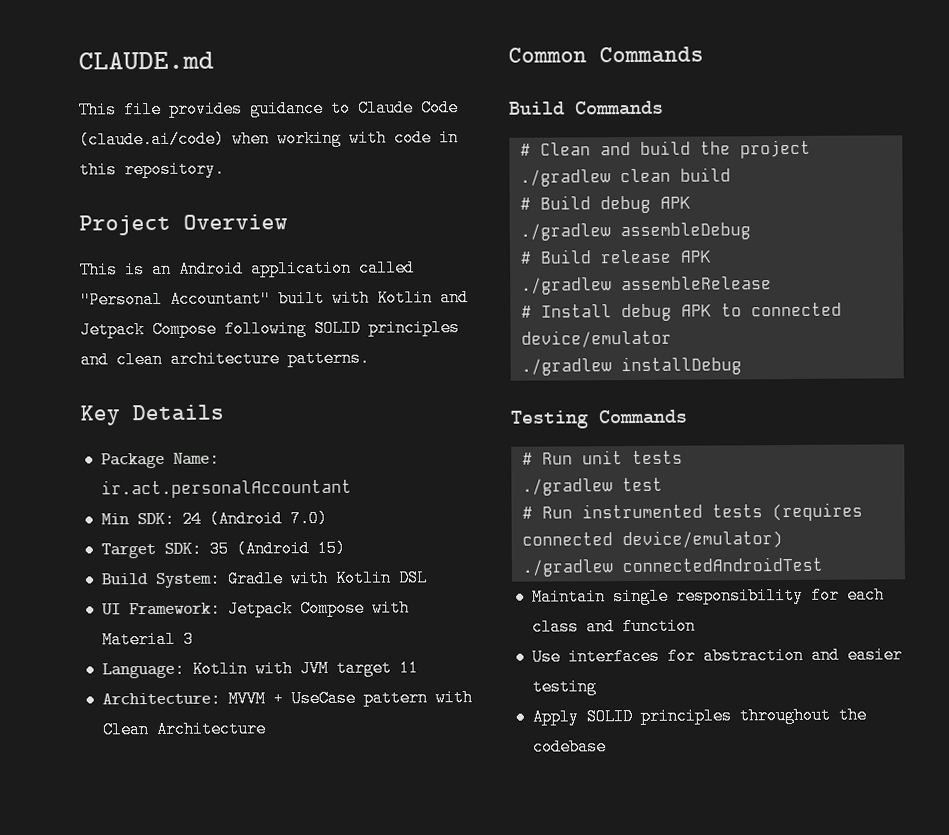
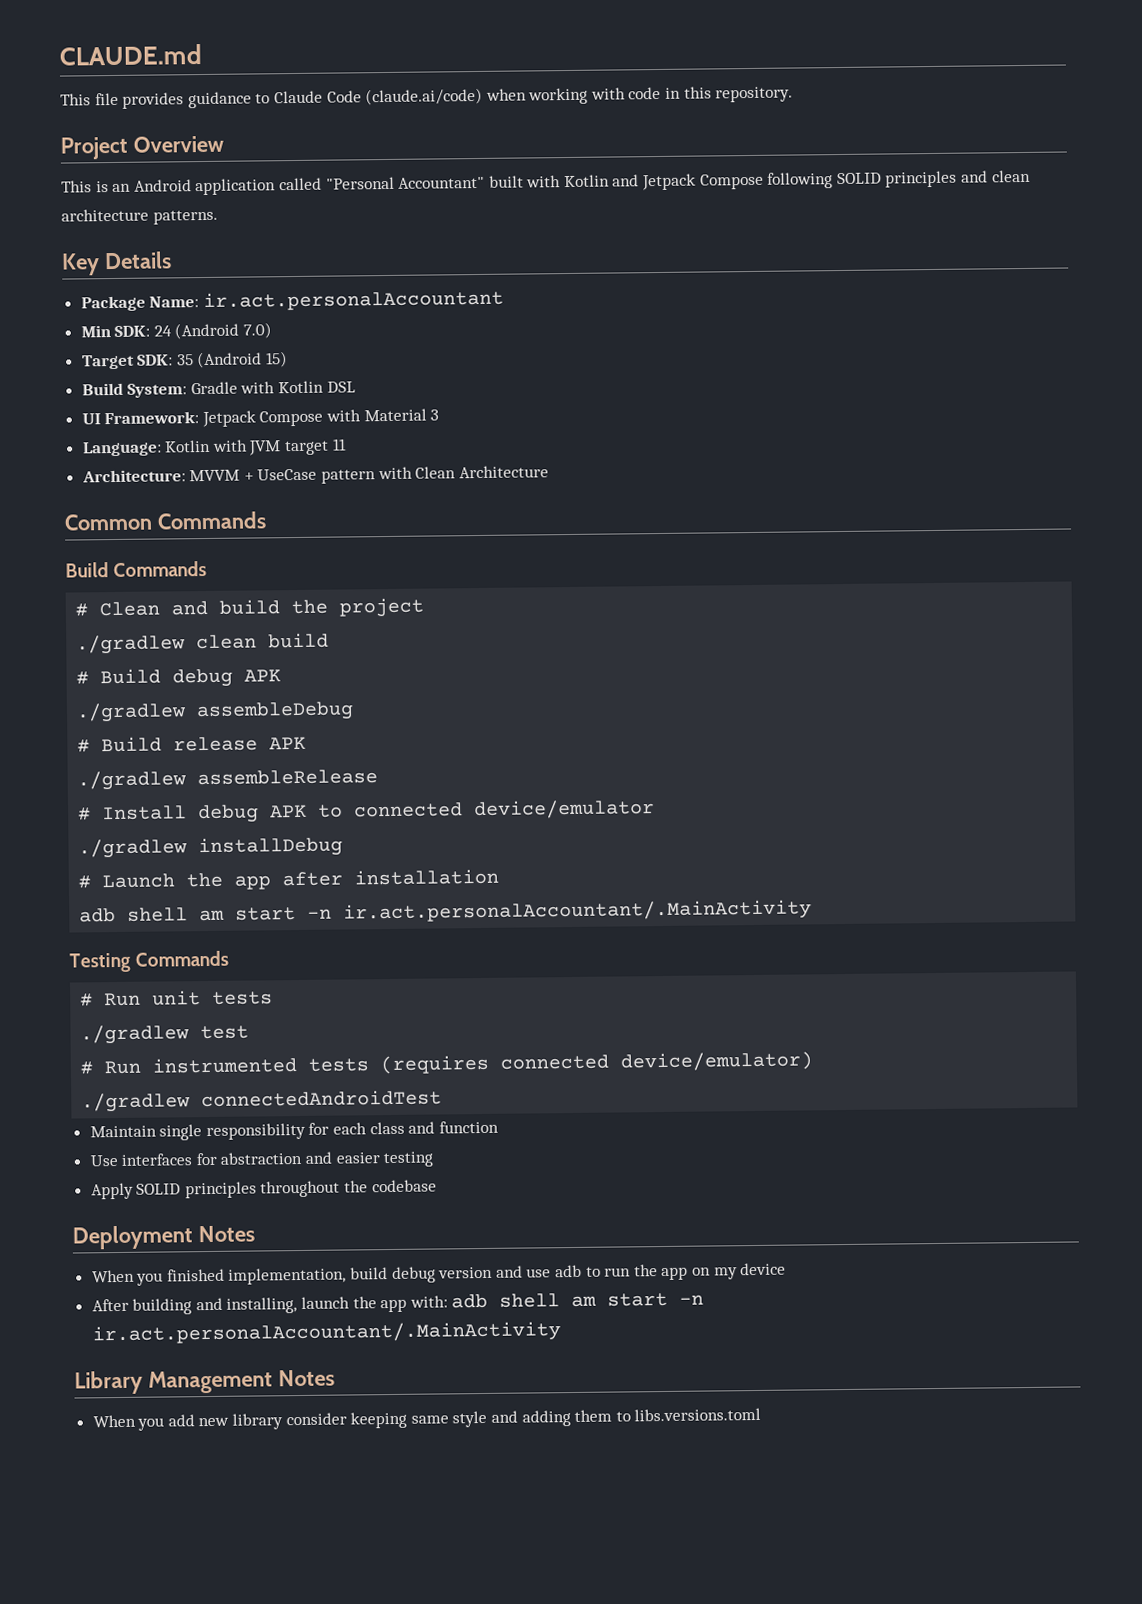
(742, 366) none -> [78,868,500,890] [79,899,813,924] // # Launch the app after installation // adb shell am start -n ir.act.personalAccountant/.MainActivity
(607, 747) none -> [72,1225,255,1250] [91,1262,787,1286] [91,1292,705,1315] [91,1321,561,1346] [74,1369,335,1395] [92,1407,762,1431] // Deployment Notes // When you finished implementation, build debug version and use adb to run the app on my device // After building and installing, launch the app with: adb shell am start -n ir.act.personalAccountant/.MainActivity // Library Management Notes // When you add new library consider keeping same style and adding them to libs.versions.toml

